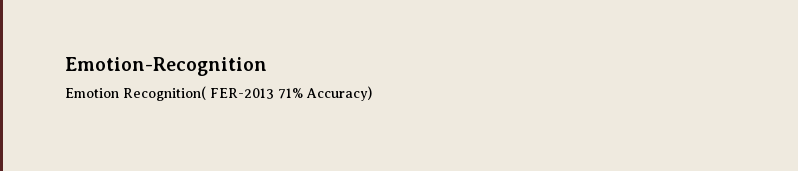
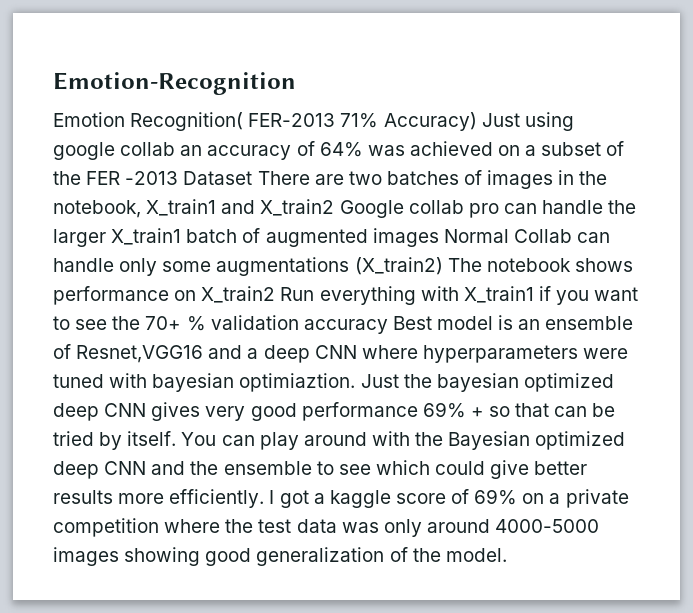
(372, 93) none -> [481,112,574,131] [53,141,625,160] [53,170,608,189] [53,199,637,218] [53,228,611,247] [53,257,633,276] [53,286,639,305] [53,315,634,334] [53,344,629,363] [53,373,614,392] [53,402,616,421] [53,431,626,450] [53,460,588,479] [53,489,629,508] [53,518,600,537] [53,547,507,566] Just using google collab an accuracy of 64% was achieved on a subset of the FER -2013 Dataset There are two batches of images in the notebook, X_train1 and X_train2 Google collab pro can handle the larger X_train1 batch of augmented images Normal Collab can handle only some augmentations (X_train2) The notebook shows performance on X_train2 Run everything with X_train1 if you want to see the 70+ % validation accuracy Best model is an ensemble of Resnet,VGG16 and a deep CNN where hyperparameters were tuned with bayesian optimiaztion. Just the bayesian optimized deep CNN gives very good performance 69% + so that can be tried by itself. You can play around with the Bayesian optimized deep CNN and the ensemble to see which could give better results more efficiently. I got a kaggle score of 69% on a private competition where the test data was only around 4000-5000 images showing good generalization of the model.

